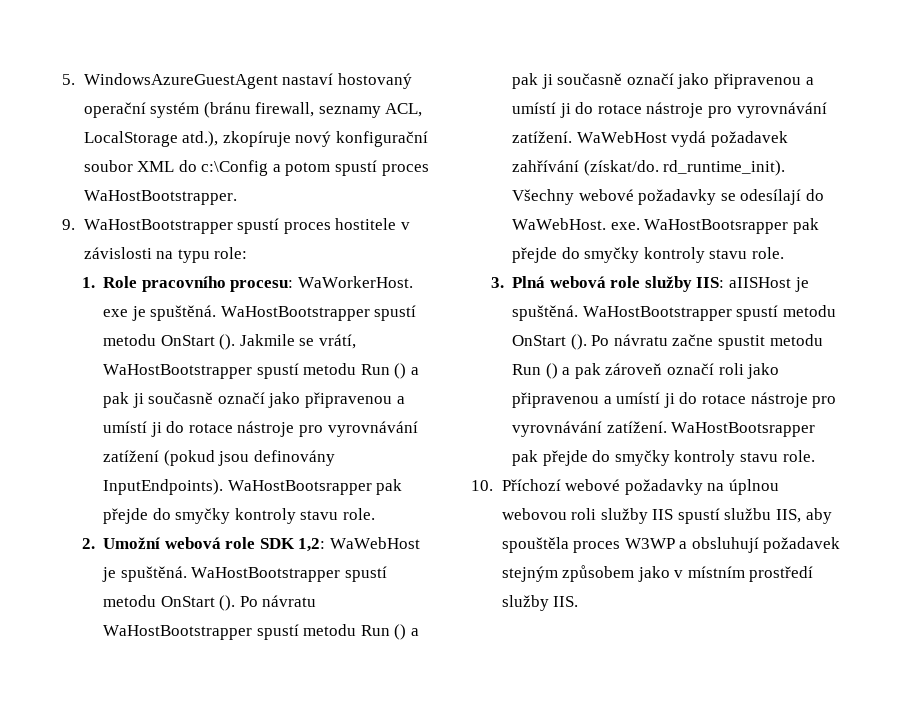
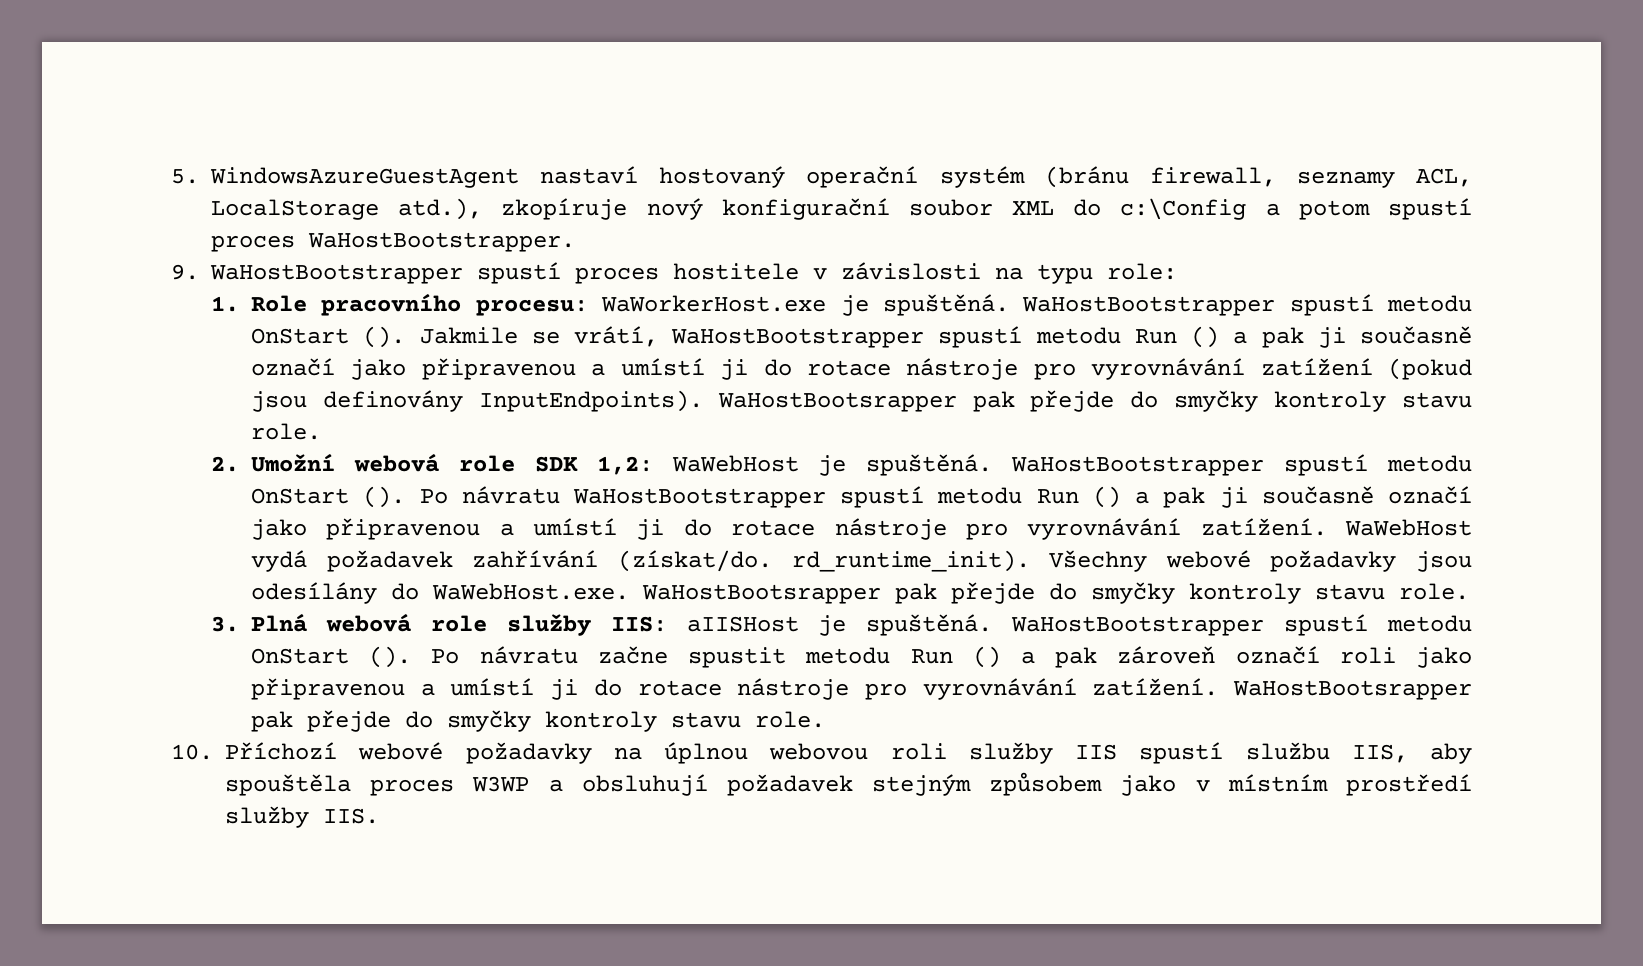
[297,276,413,288] [102,309,128,317] WaWorkerHost. exe -> [601,295,827,312] WaWorkerHost.exe
[720,189,824,205] [511,218,640,230] se odesílají do WaWebHost. exe. -> [1416,551,1472,572] [251,582,630,604] jsou odesílány do WaWebHost.exe.

